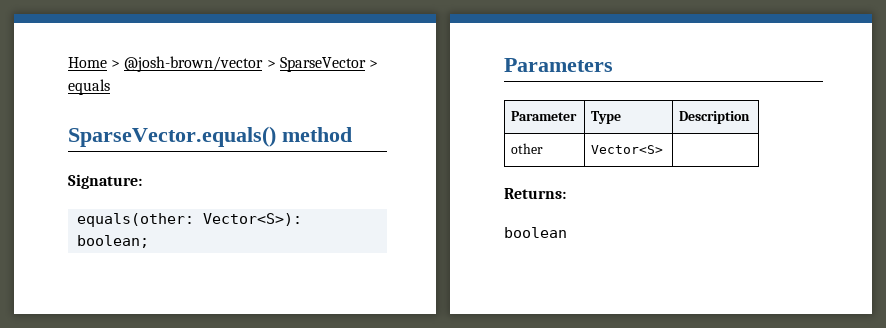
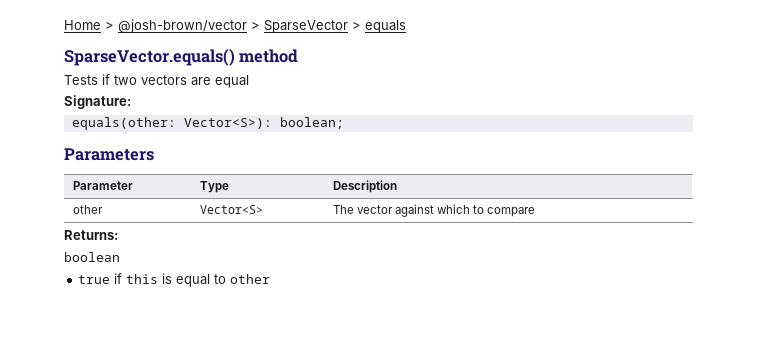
(352, 134) none -> [64,74,249,88] // Tests if two vectors are equal
[504,188,566,199] [504,227,567,238] // Returns: // boolean -> [332,204,536,217] [64,230,118,240] [64,252,120,262] [78,273,271,287] The vector against which to compare // Returns: // boolean // true if this is equal to other

